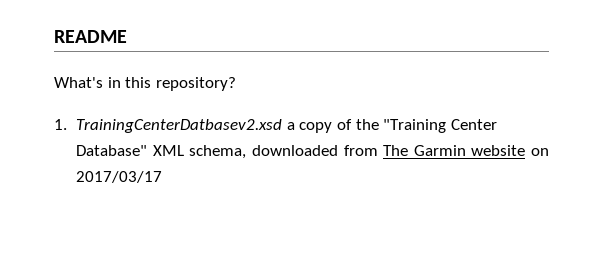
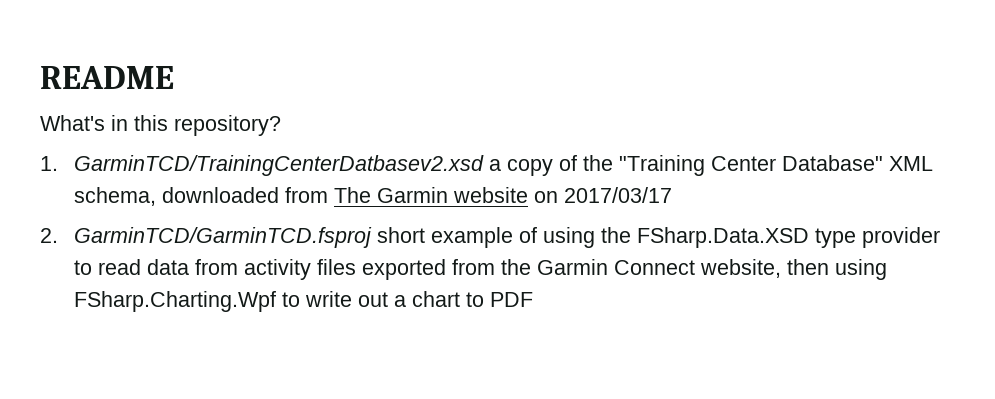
[76,119,283,133] TrainingCenterDatbasev2.xsd -> [73,155,484,176] GarminTCD/TrainingCenterDatbasev2.xsd
(163, 177) none -> [40,227,940,248] [73,259,887,280] [73,291,533,312] // 2. GarminTCD/GarminTCD.fsproj short example of using the FSharp.Data.XSD type provider to read data from activity files exported from the Garmin Connect website, then using FSharp.Charting.Wpf to write out a chart to PDF

